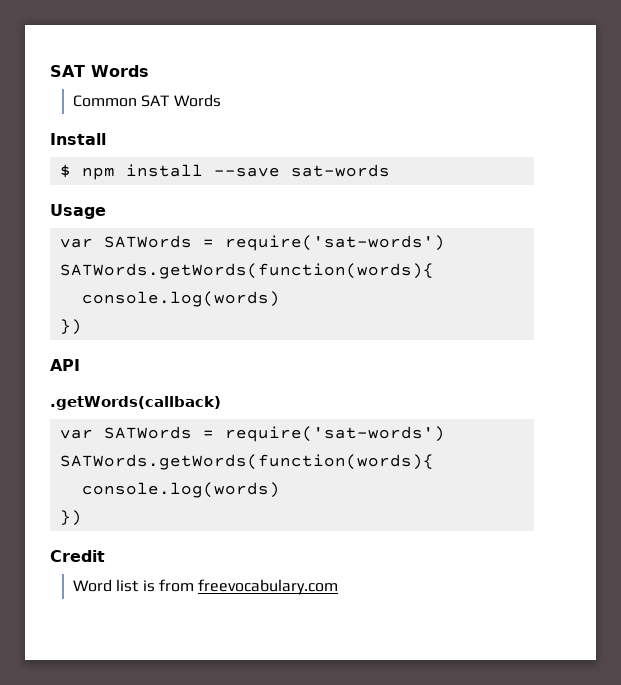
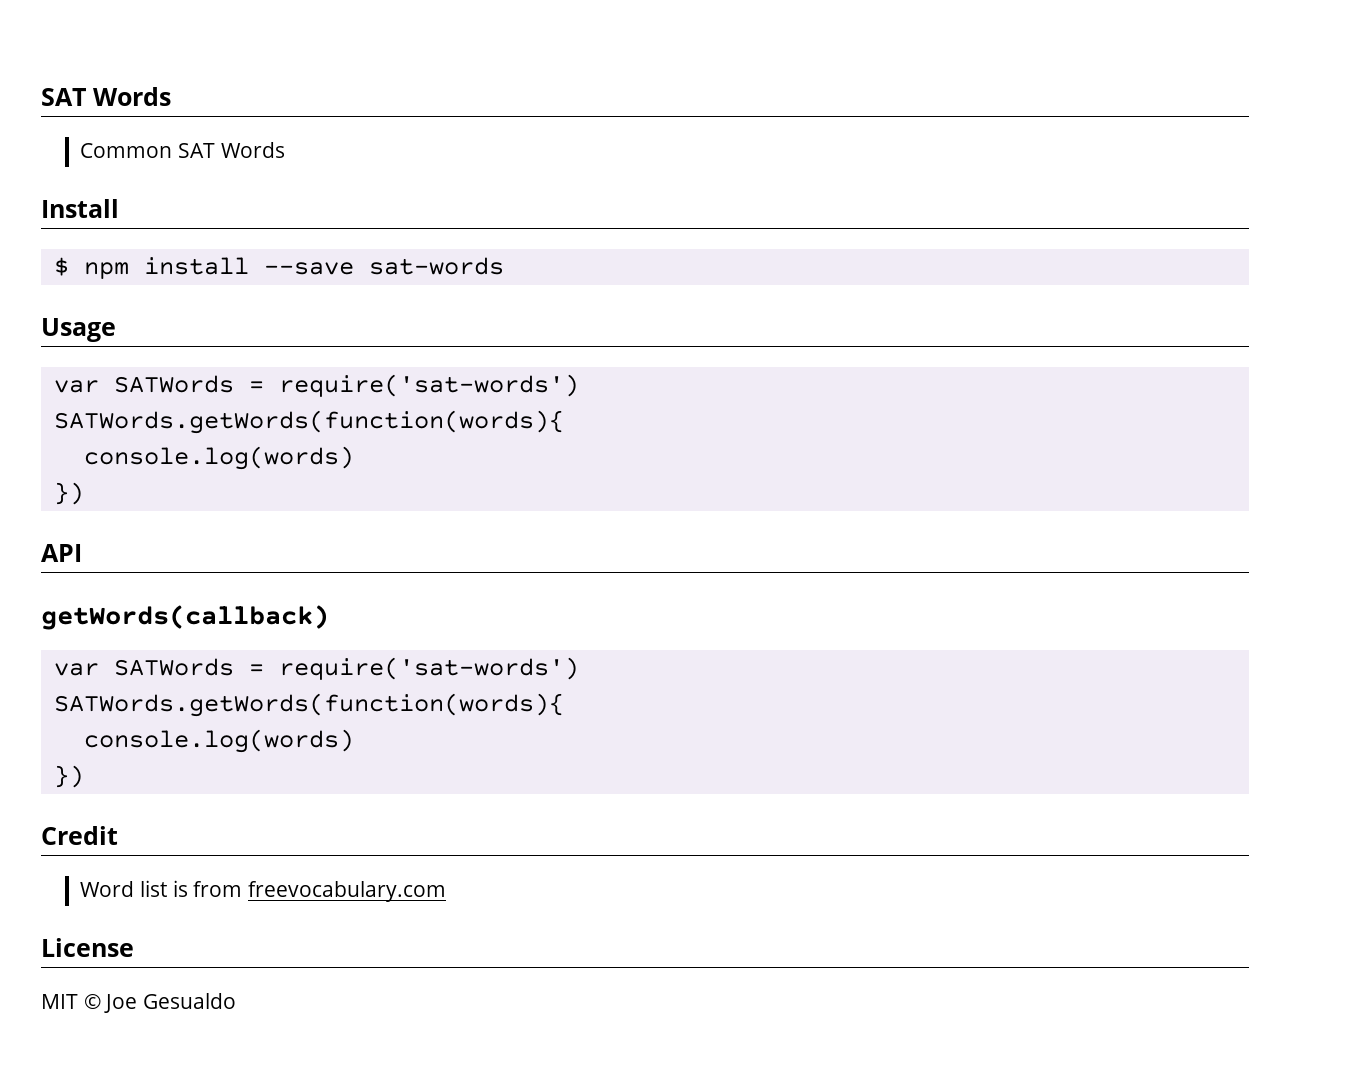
[50,396,221,410] .getWords(callback) -> [41,605,329,630] getWords(callback)
(339, 587) none -> [41,938,134,957] [41,993,237,1013] // License // MIT © Joe Gesualdo

